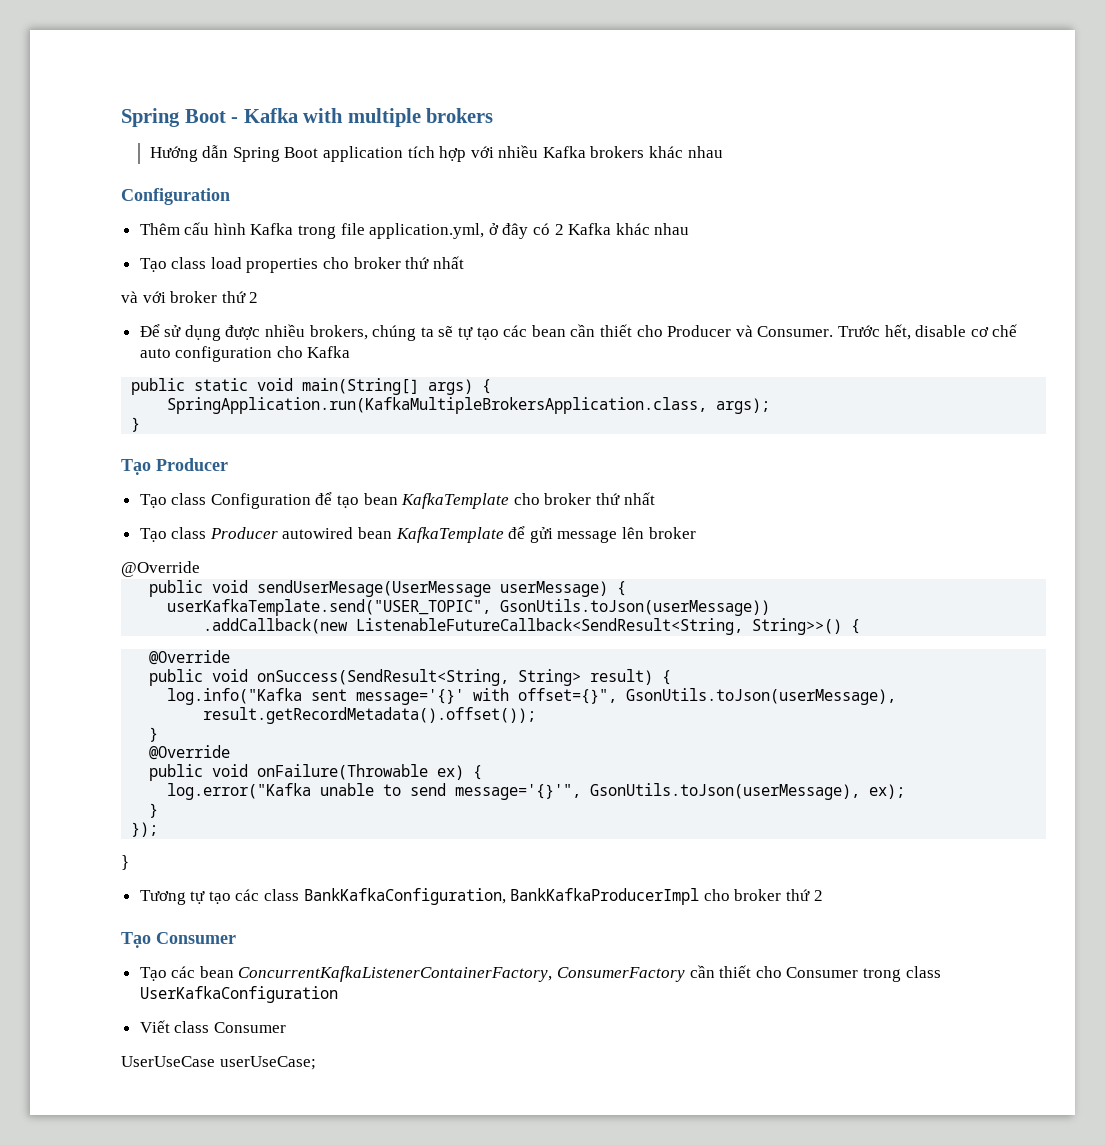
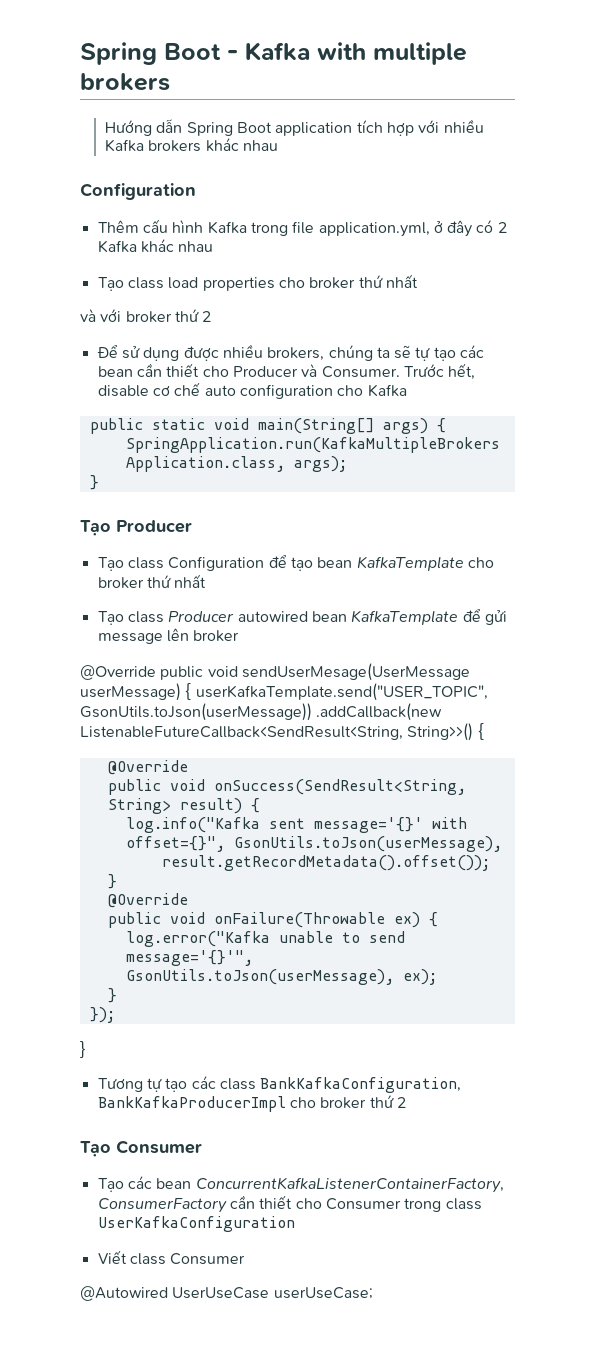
(200, 569) // -> (156, 672) none
(627, 588) // -> (192, 691) none
(771, 607) // -> (312, 712) none
(286, 1027) none -> [80,1286,168,1301] @Autowired

